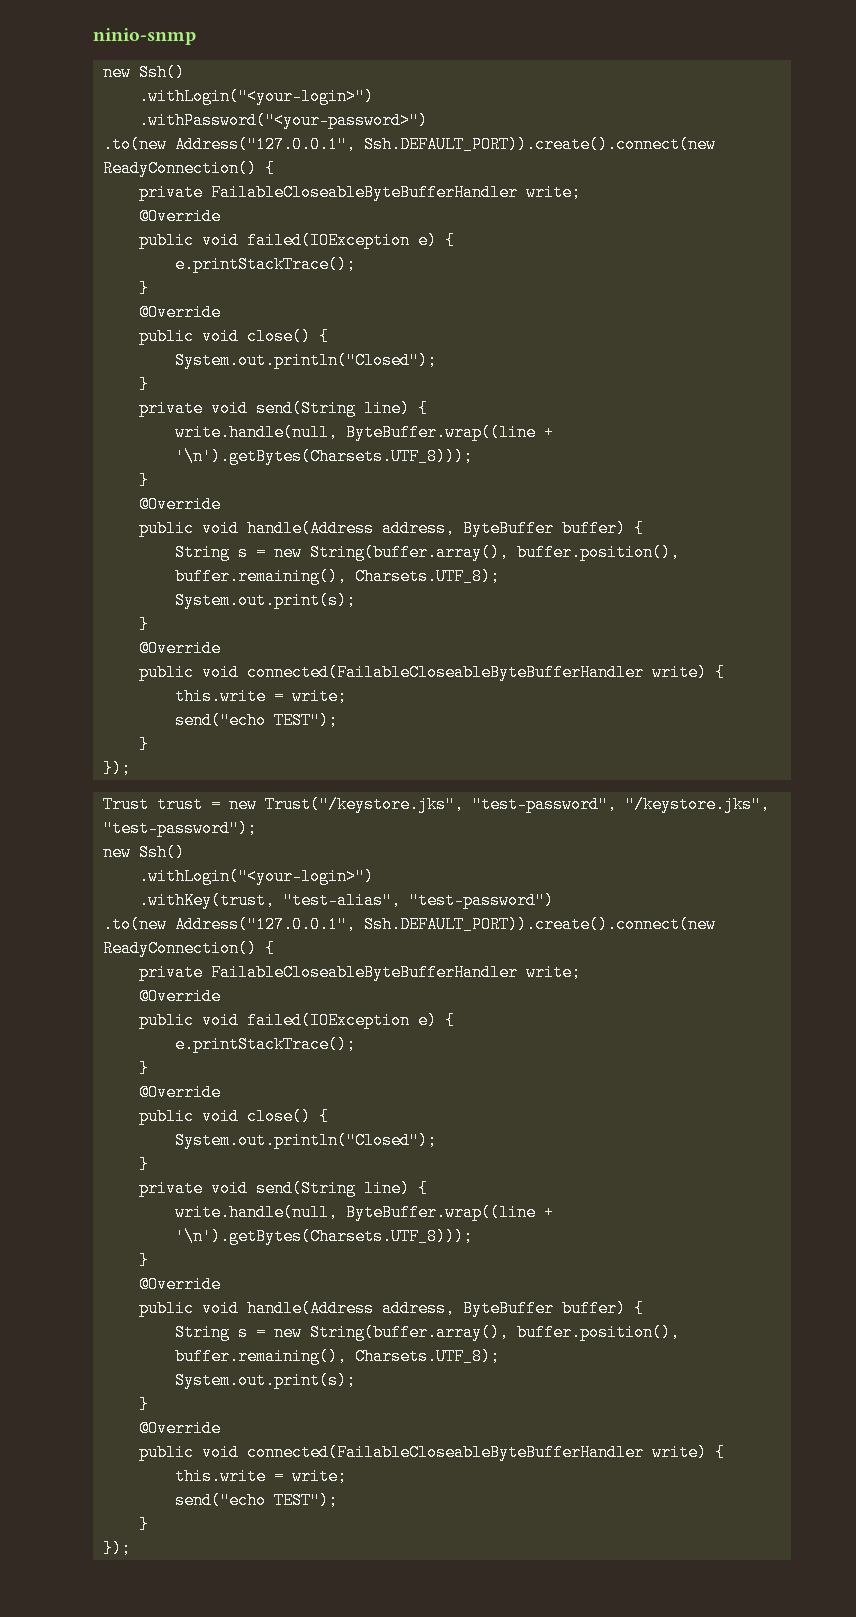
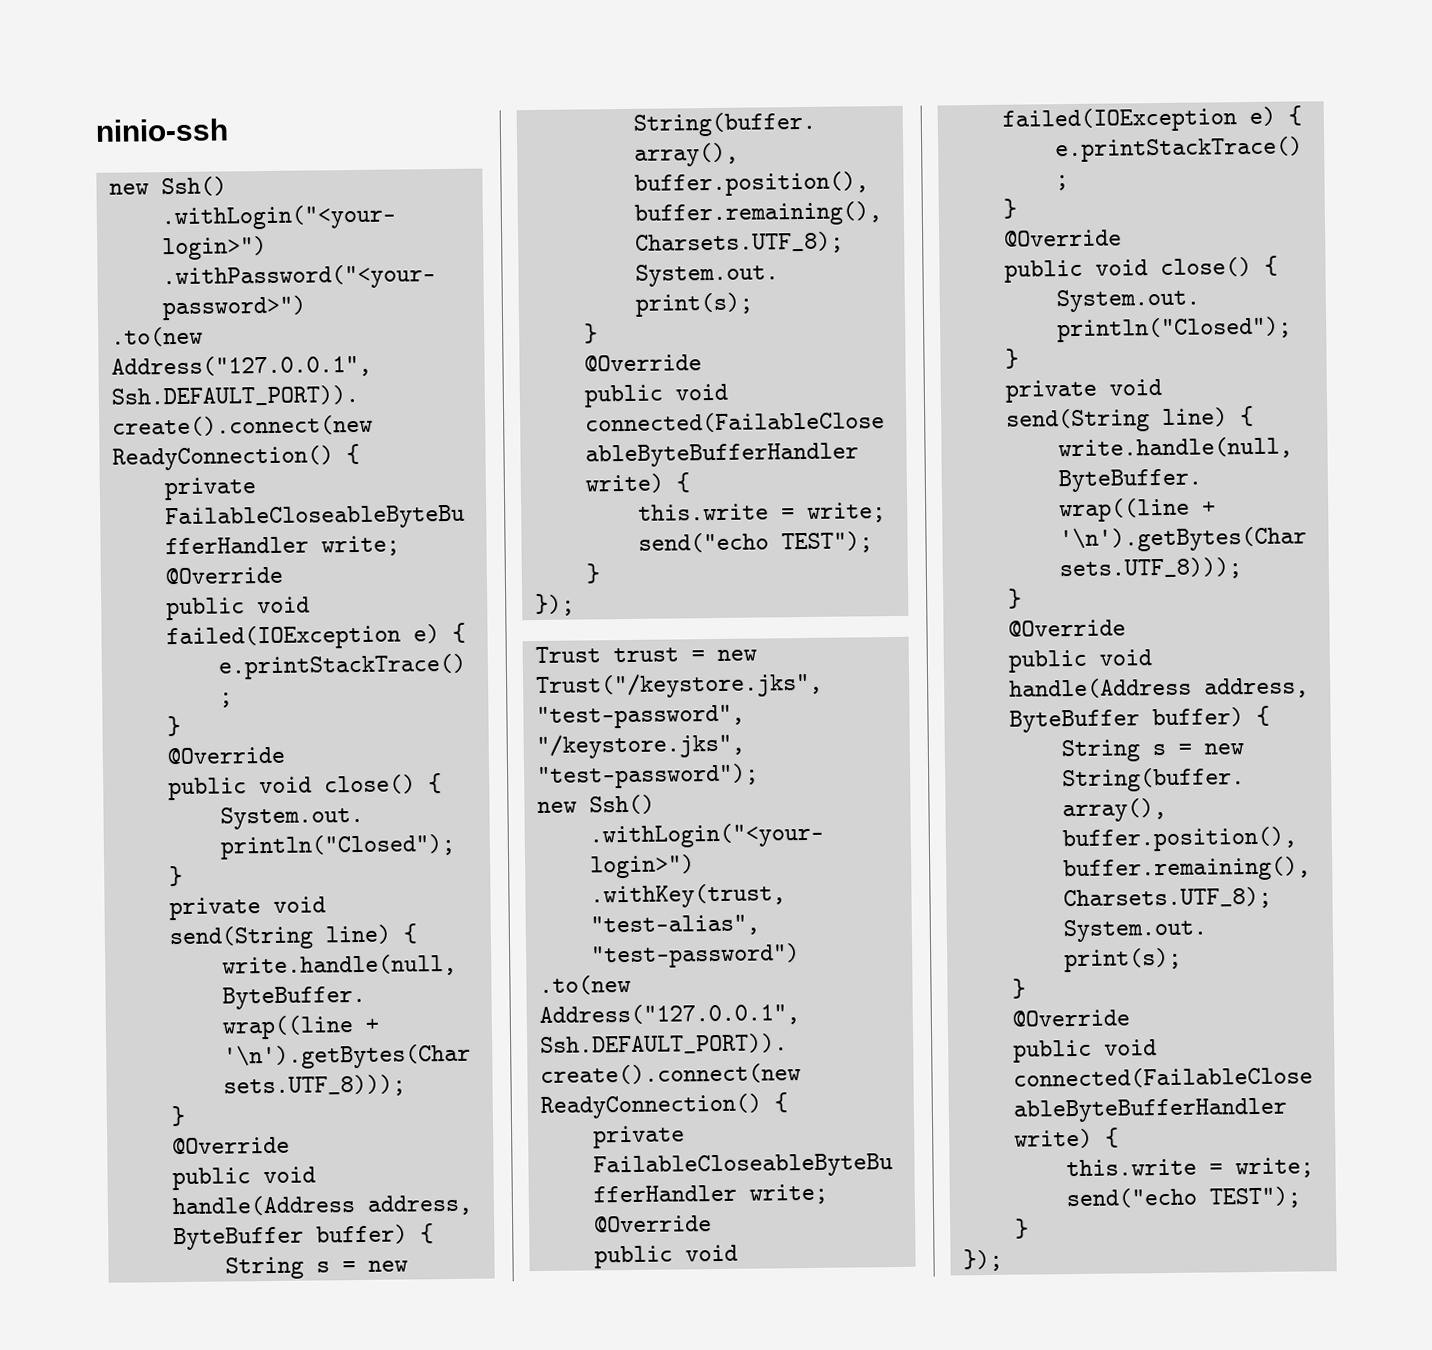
[93,28,196,45] ninio-snmp -> [95,118,228,142] ninio-ssh

